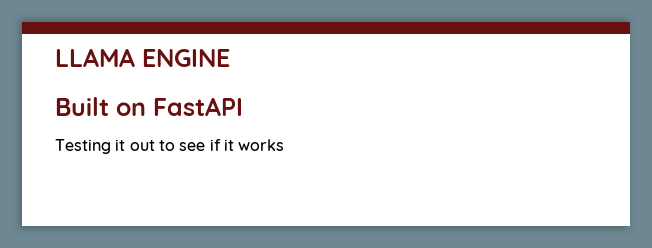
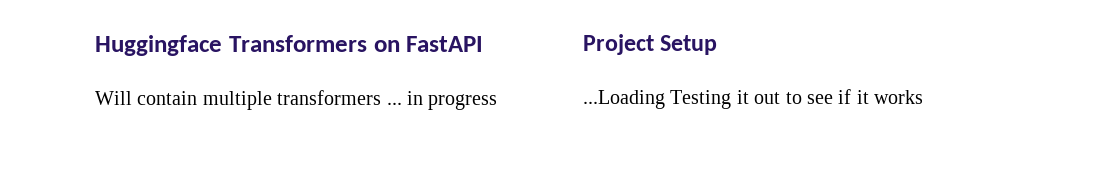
[55,48,230,67] [55,97,109,116] LLAMA ENGINE // Built -> [95,35,367,56] Huggingface Transformers
(243, 106) none -> [95,90,498,110] [583,34,718,55] [583,90,665,109] Will contain multiple transformers ... in progress // Project Setup // ...Loading

